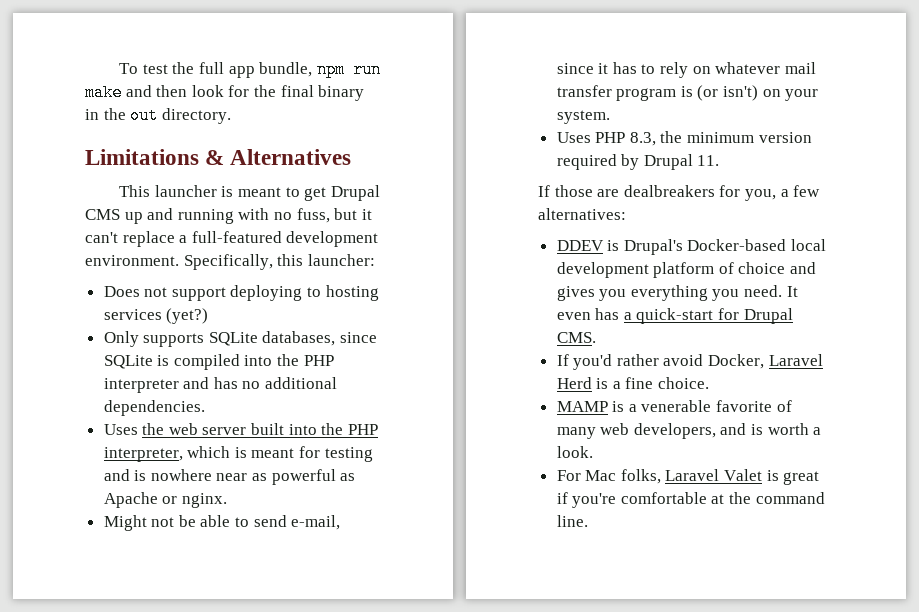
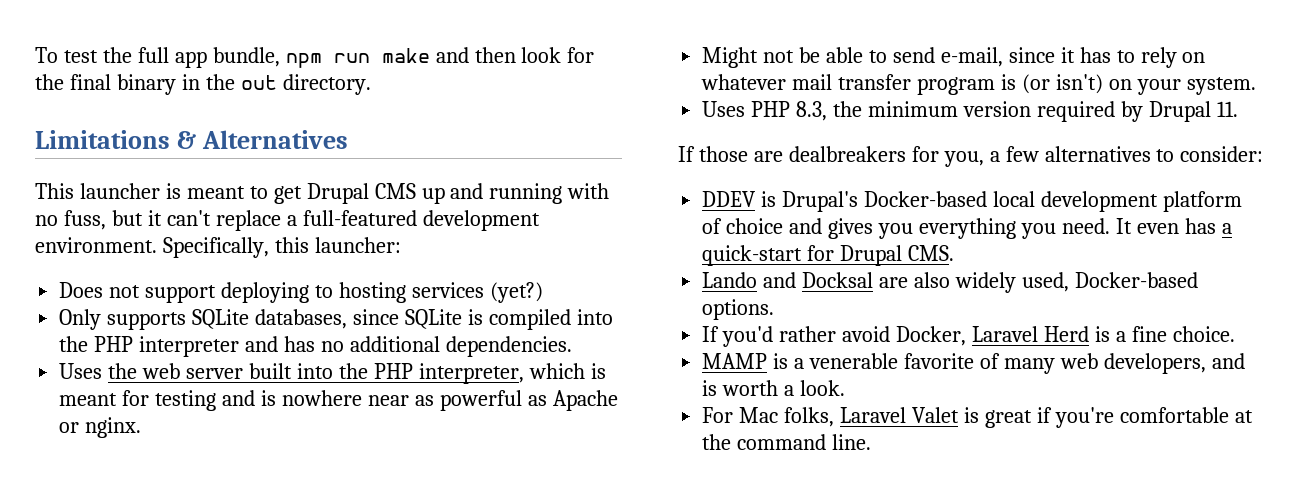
[538,208,626,220] alternatives: -> [1044,146,1264,162] alternatives to consider:
(596, 337) none -> [702,272,1198,293] [702,299,775,320] // Lando and Docksal are also widely used, Docker-based options.

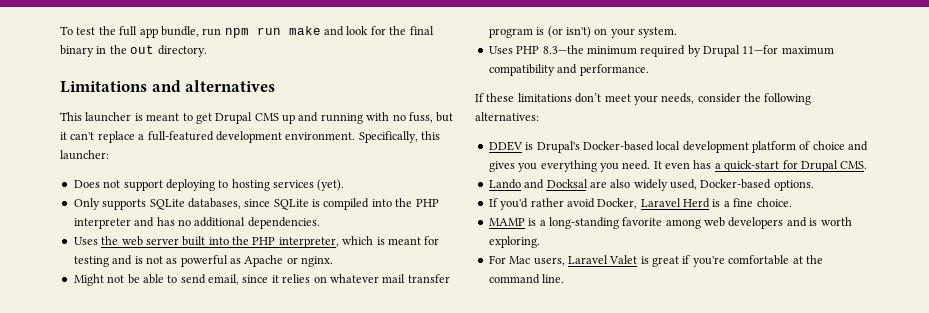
(280, 57) none -> [202,28,222,36] run
[474,47,516,63] then -> (344, 31) none
[176,130,348,149] & Alternatives -> [151,80,276,92] and alternatives
[489,282,543,303] (yet?) -> [317,179,345,191] (yet).
[281,390,409,406] nowhere near -> [145,256,163,264] not
[940,47,1003,67] e-mail, -> [208,274,239,285] email,
[1079,47,1177,68] has to rely -> [282,274,311,283] relies
[796,101,1238,122] [678,146,1264,167] 8.3, the minimum version required by Drupal 11. // If those are dealbreakers for you, a few alternatives to consider: -> [542,45,834,57] [488,64,649,76] [475,93,812,105] [475,112,539,121] 8.3—the minimum required by Drupal 11—for maximum compatibility and performance. // If these limitations don’t meet your needs, consider the following alternatives:
[809,353,1206,374] venerable favorite of many web developers, -> [548,217,784,229] long-standing favorite among web developers
[784,380,846,396] a look. -> [488,236,540,248] exploring.
[784,407,835,427] folks, -> [533,257,565,266] users,

